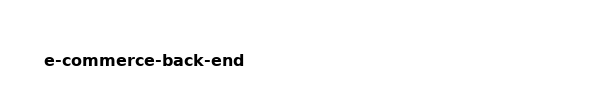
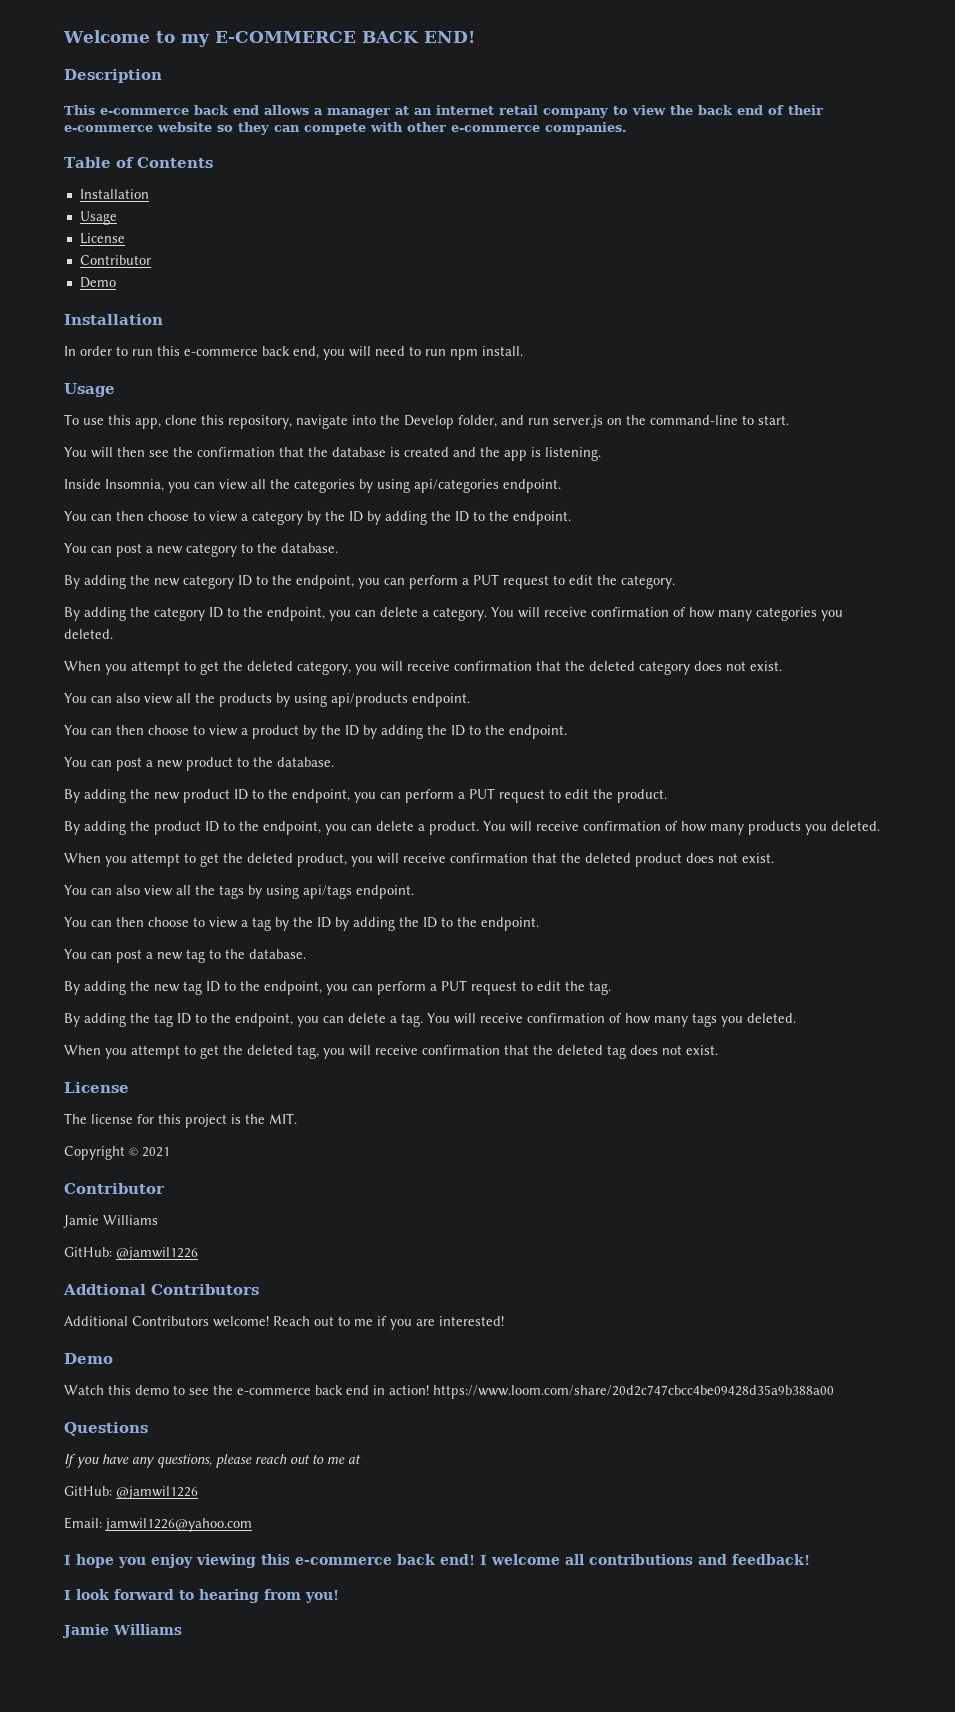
[44,54,244,66] e-commerce-back-end -> [63,30,475,47] [64,69,162,83] [64,105,823,118] [64,122,627,135] [64,157,213,168] [79,189,149,199] [79,211,117,225] [79,233,125,244] [79,255,151,265] [79,277,116,288] [64,314,163,325] [64,346,523,360] [64,383,115,397] [64,414,789,429] [64,447,601,461] [64,479,561,493] [64,511,571,525] [64,543,338,557] [64,574,675,589] [64,607,843,621] [64,629,113,639] [64,661,782,675] [64,693,470,707] [64,725,567,739] [64,757,334,771] [64,788,667,803] [64,821,880,835] [64,853,774,867] [64,885,414,899] [64,917,539,931] [64,949,306,963] [64,980,611,995] [64,1013,796,1027] [64,1045,718,1059] [64,1082,129,1093] [64,1113,297,1128] [64,1146,170,1160] [64,1183,165,1194] [63,1215,158,1228] [64,1247,198,1260] [63,1284,259,1295] [64,1316,504,1330] [64,1353,113,1364] [64,1385,834,1399] [64,1422,148,1436] [64,1454,361,1468] [64,1486,198,1499] [64,1517,252,1532] [64,1554,810,1568] [64,1589,339,1603] [62,1624,182,1638] Welcome to my E-COMMERCE BACK END! // Description // This e-commerce back end allows a manager at an internet retail company to view the back end of their e-commerce website so they can compete with other e-commerce companies. // Table of Contents // Installation // Usage // License // Contributor // Demo // Installation // In order to run this e-commerce back end, you will need to run npm install. // Usage // To use this app, clone this repository, navigate into the Develop folder, and run server.js on the command-line to start. // You will then see the confirmation that the database is created and the app is listening. // Inside Insomnia, you can view all the categories by using api/categories endpoint. // You can then choose to view a category by the ID by adding the ID to the endpoint. // You can post a new category to the database. // By adding the new category ID to the endpoint, you can perform a PUT request to edit the category. // By adding the category ID to the endpoint, you can delete a category. You will receive confirmation of how many categories you deleted. // When you attempt to get the deleted category, you will receive confirmation that the deleted category does not exist. // You can also view all the products by using api/products endpoint. // You can then choose to view a product by the ID by adding the ID to the endpoint. // You can post a new product to the database. // By adding the new product ID to the endpoint, you can perform a PUT request to edit the product. // By adding the product ID to the endpoint, you can delete a product. You will receive confirmation of how many products you deleted. // When you attempt to get the deleted product, you will receive confirmation that the deleted product does not exist. // You can also view all the tags by using api/tags endpoint. // You can then choose to view a tag by the ID by adding the ID to the endpoint. // You can post a new tag to the database. // By adding the new tag ID to the endpoint, you can perform a PUT request to edit the tag. // By adding the tag ID to the endpoint, you can delete a tag. You will receive confirmation of how many tags you deleted. // When you attempt to get the deleted tag, you will receive confirmation that the deleted tag does not exist. // License // The license for this project is the MIT. // Copyright © 2021 // Contributor // Jamie Williams // GitHub: @jamwil1226 // Addtional Contributors // Additional Contributors welcome! Reach out to me if you are interested! // Demo // Watch this demo to see the e-commerce back end in action! https://www.loom.com/share/20d2c747cbcc4be09428d35a9b388a00 // Questions // If you have any questions, please reach out to me at // GitHub: @jamwil1226 // Email: jamwil1226@yahoo.com // I hope you enjoy viewing this e-commerce back end! I welcome all contributions and feedback! // I look forward to hearing from you! // Jamie Williams

